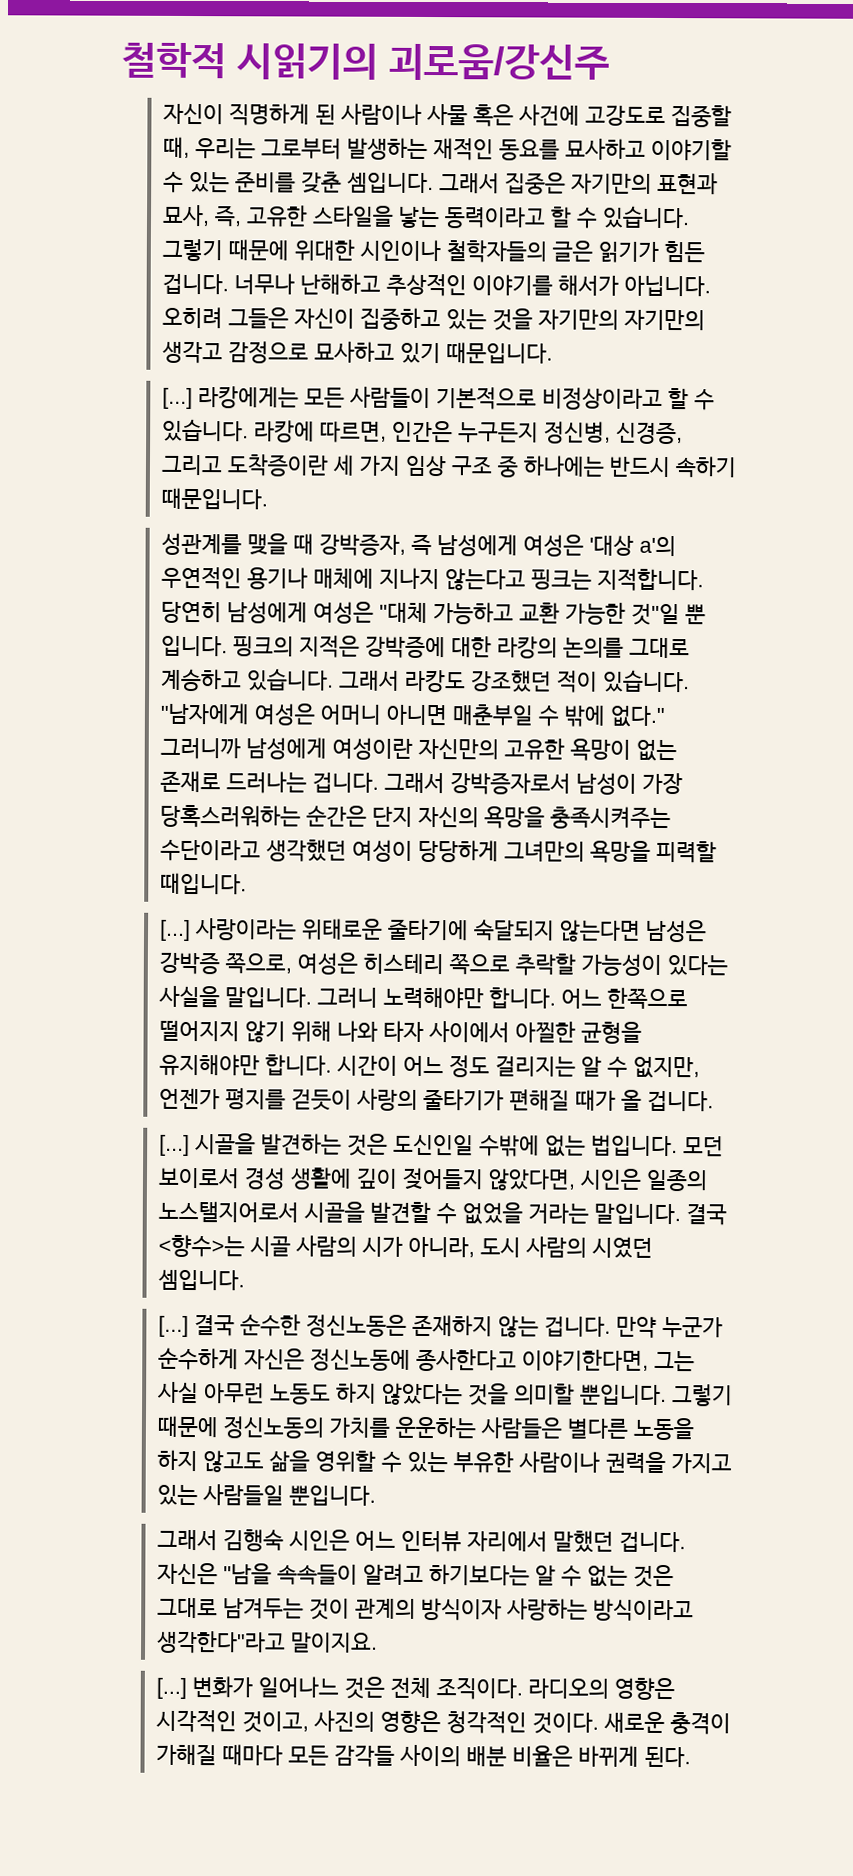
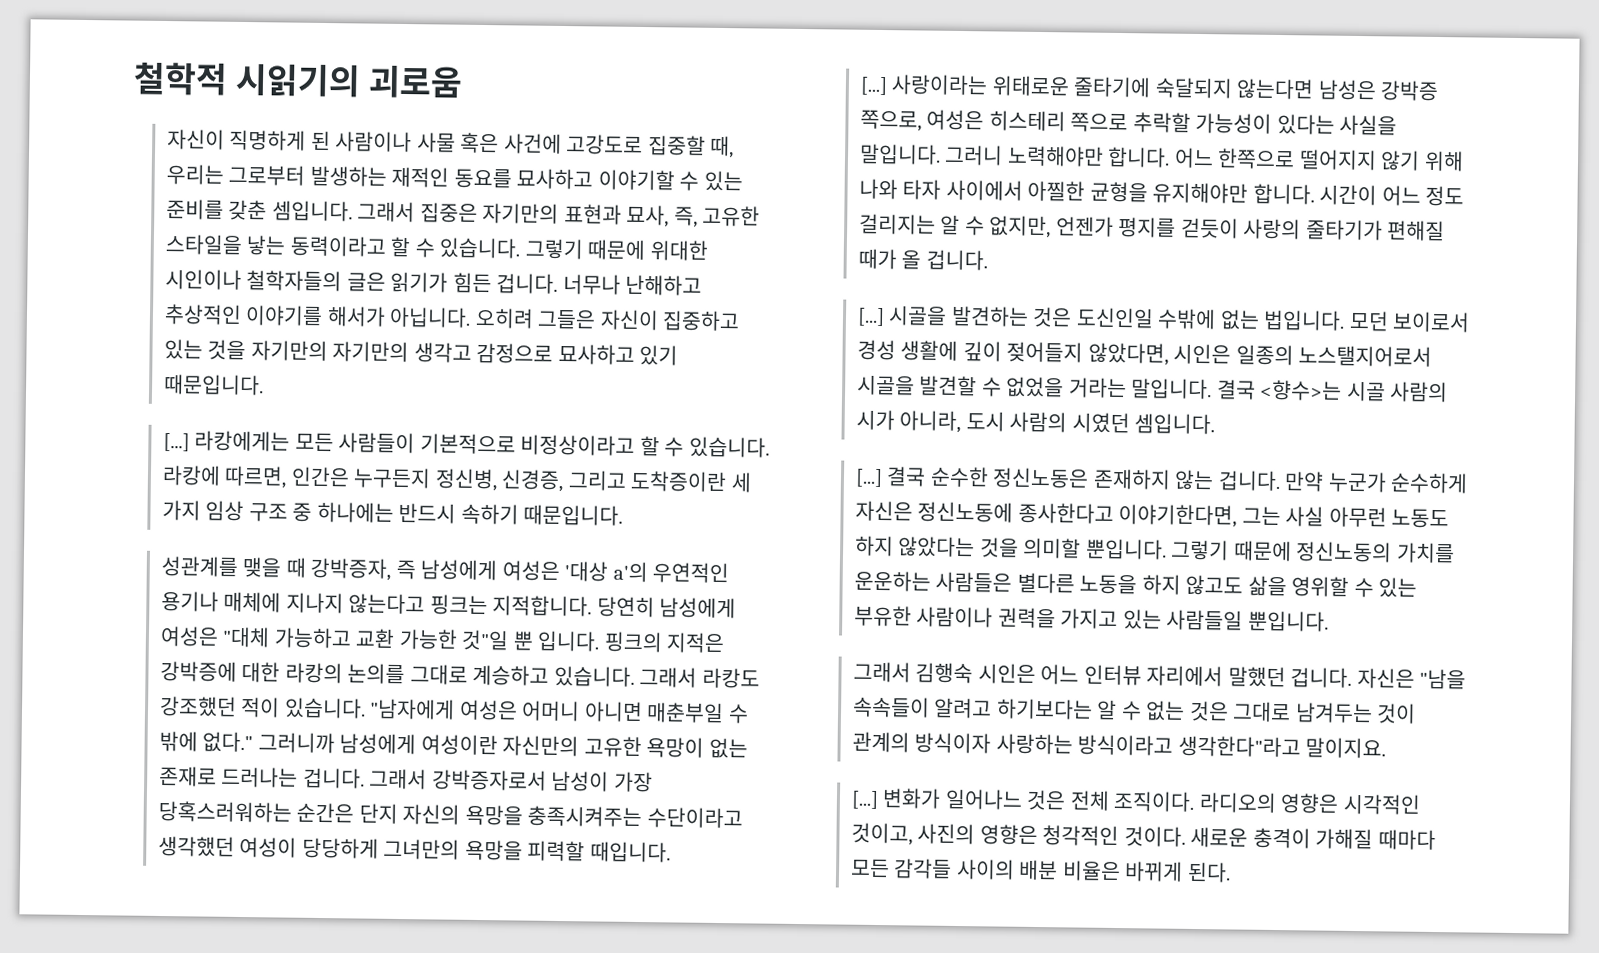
[388,43,610,81] 괴로움/강신주 -> [368,64,464,99] 괴로움

